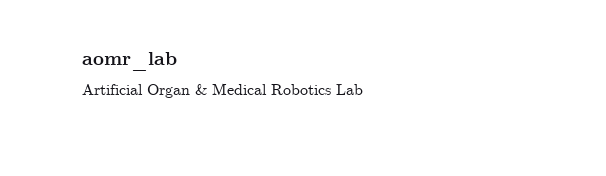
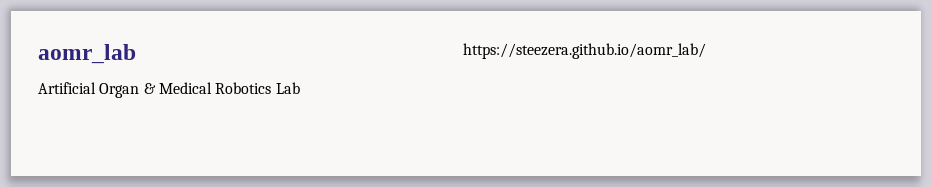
(363, 89) none -> [463,43,706,59] https://steezera.github.io/aomr_lab/

